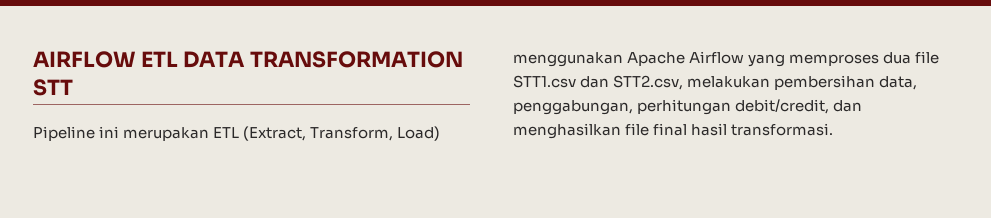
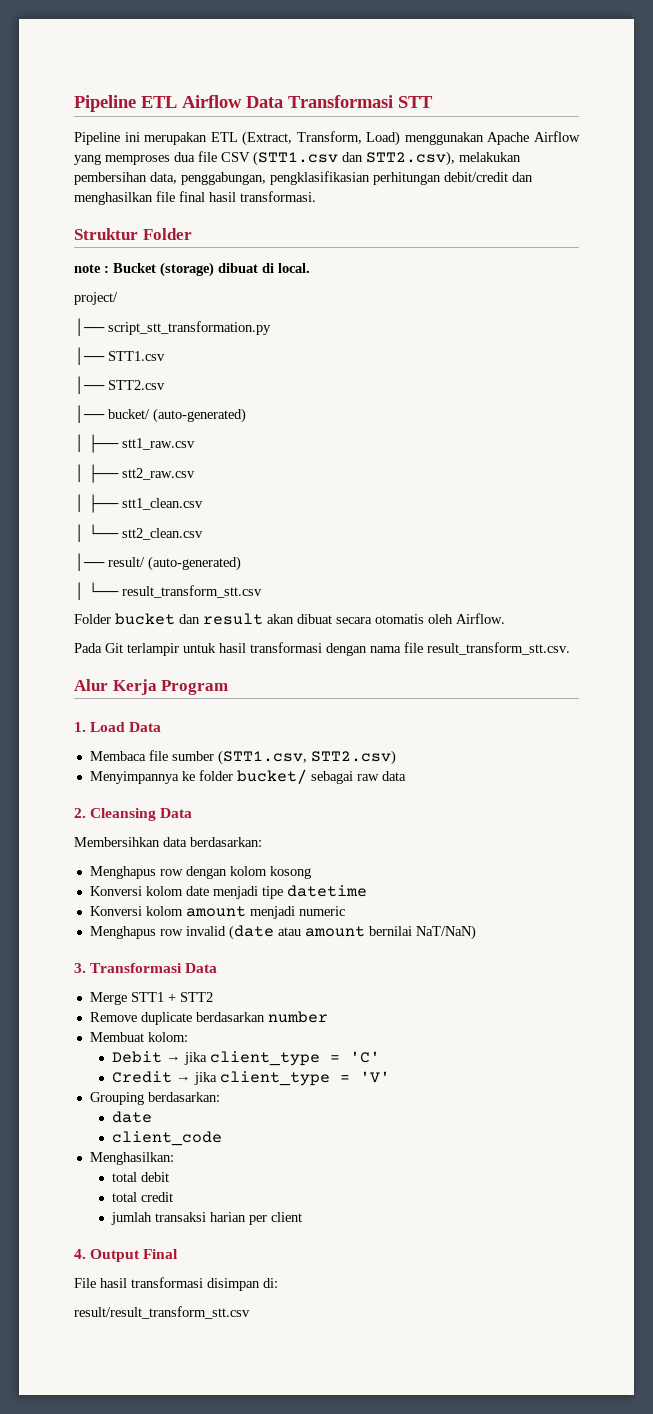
[33,51,464,68] AIRFLOW ETL DATA TRANSFORMATION -> [74,95,393,112] Pipeline ETL Airflow Data Transformasi
[513,75,684,90] STT1.csv dan STT2.csv, -> [221,151,455,166] CSV (STT1.csv dan STT2.csv),
[637,99,830,115] perhitungan debit/credit, -> [270,171,508,185] pengklasifikasian perhitungan debit/credit
(834, 129) none -> [74,228,192,240] [74,262,310,277] [74,292,118,305] [74,318,271,336] [74,347,165,365] [74,376,165,394] [74,405,246,423] [74,434,195,453] [74,464,195,483] [74,494,203,513] [74,524,203,542] [74,553,241,571] [74,582,262,600] [74,613,505,625] [74,642,570,656] [74,679,229,695] [74,722,162,732] [89,750,396,765] [89,769,406,784] [74,808,193,821] [74,837,262,847] [89,866,311,879] [89,885,367,899] [89,906,345,919] [89,925,476,940] [74,963,218,973] [89,992,213,1005] [89,1011,328,1025] [89,1032,188,1042] [112,1051,381,1066] [112,1071,391,1086] [89,1092,220,1105] [112,1111,153,1123] [112,1131,223,1146] [89,1152,174,1165] [112,1172,170,1182] [112,1192,174,1202] [111,1212,303,1225] [74,1249,179,1262] [74,1277,278,1291] [74,1306,250,1319] // Struktur Folder // note : Bucket (storage) dibuat di local. // project/ // │── script_stt_transformation.py // │── STT1.csv // │── STT2.csv // │── bucket/ (auto-generated) // │ ├── stt1_raw.csv // │ ├── stt2_raw.csv // │ ├── stt1_clean.csv // │ └── stt2_clean.csv // │── result/ (auto-generated) // │ └── result_transform_stt.csv // Folder bucket dan result akan dibuat secara otomatis oleh Airflow. // Pada Git terlampir untuk hasil transformasi dengan nama file result_transform_stt.csv. // Alur Kerja Program // 1. Load Data // Membaca file sumber (STT1.csv, STT2.csv) // Menyimpannya ke folder bucket/ sebagai raw data // 2. Cleansing Data // Membersihkan data berdasarkan: // Menghapus row dengan kolom kosong // Konversi kolom date menjadi tipe datetime // Konversi kolom amount menjadi numeric // Menghapus row invalid (date atau amount bernilai NaT/NaN) // 3. Transformasi Data // Merge STT1 + STT2 // Remove duplicate berdasarkan number // Membuat kolom: // Debit → jika client_type = 'C' // Credit → jika client_type = 'V' // Grouping berdasarkan: // date // client_code // Menghasilkan: // total debit // total credit // jumlah transaksi harian per client // 4. Output Final // File hasil transformasi disimpan di: // result/result_transform_stt.csv

